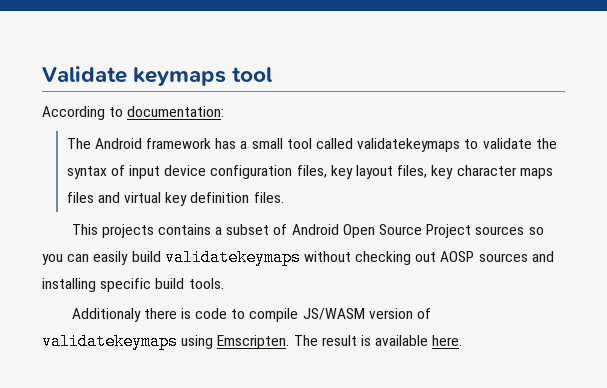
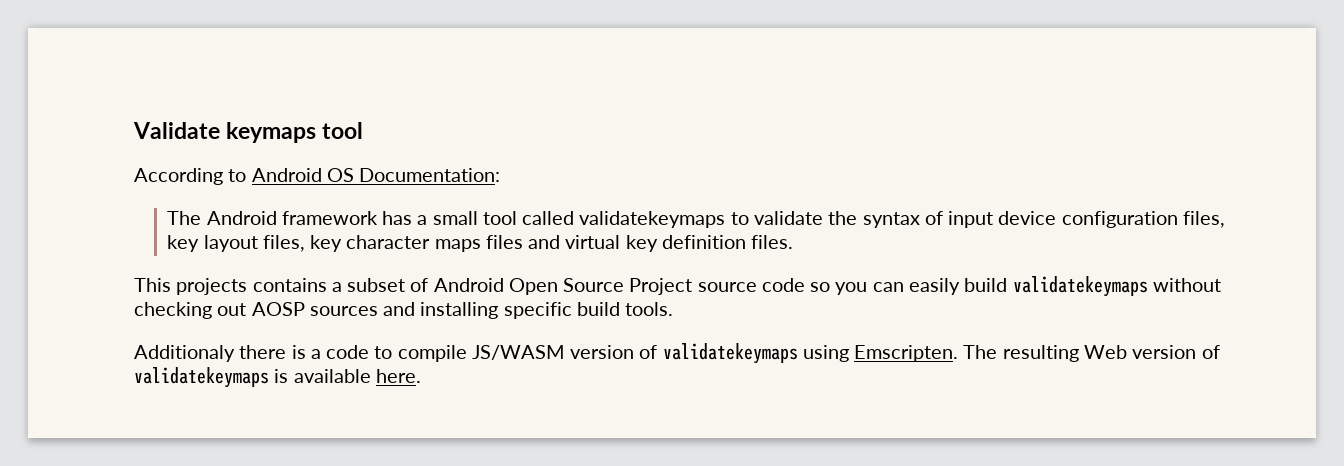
[127,106,225,117] documentation: -> [251,168,501,182] Android OS Documentation:
[475,226,525,235] sources -> [697,278,805,292] source code
(191, 313) none -> [310,349,321,359] a
[321,335,357,346] result -> [1002,345,1220,362] [134,367,269,388] resulting Web version of validatekeymaps

